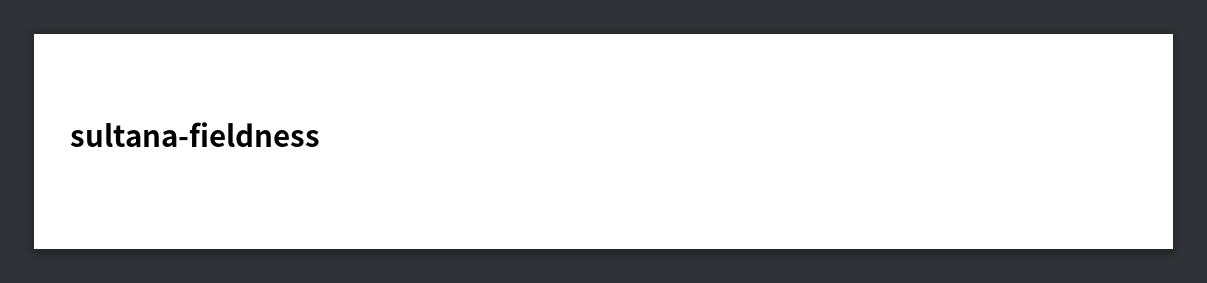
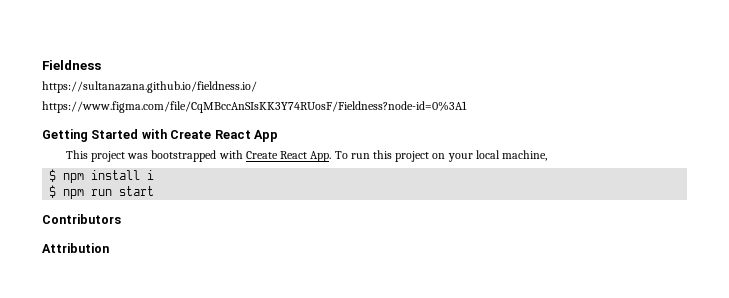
[70,122,320,147] sultana-fieldness -> [42,60,101,70] [42,81,257,93] [42,101,467,113] [42,129,278,142] [65,150,548,162] [49,169,155,183] [49,185,155,199] [42,214,121,224] [42,243,109,253] Fieldness // https://sultanazana.github.io/fieldness.io/ // https://www.figma.com/file/CqMBccAnSIsKK3Y74RUosF/Fieldness?node-id=0%3A1 // Getting Started with Create React App // This project was bootstrapped with Create React App. To run this project on your local machine, // $ npm install i // $ npm run start // Contributors // Attribution

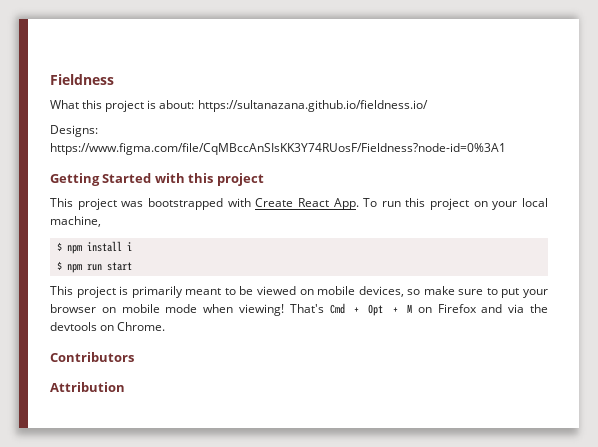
(101, 65) none -> [50,100,195,112] What this project is about:
(257, 87) none -> [50,125,98,137] Designs:
[170,130,278,142] Create React App -> [188,173,264,186] this project
(155, 191) none -> [50,286,548,298] [50,303,549,316] [50,322,166,331] // This project is primarily meant to be viewed on mobile devices, so make sure to put your browser on mobile mode when viewing! That's Cmd + Opt + M on Firefox and via the devtools on Chrome.

